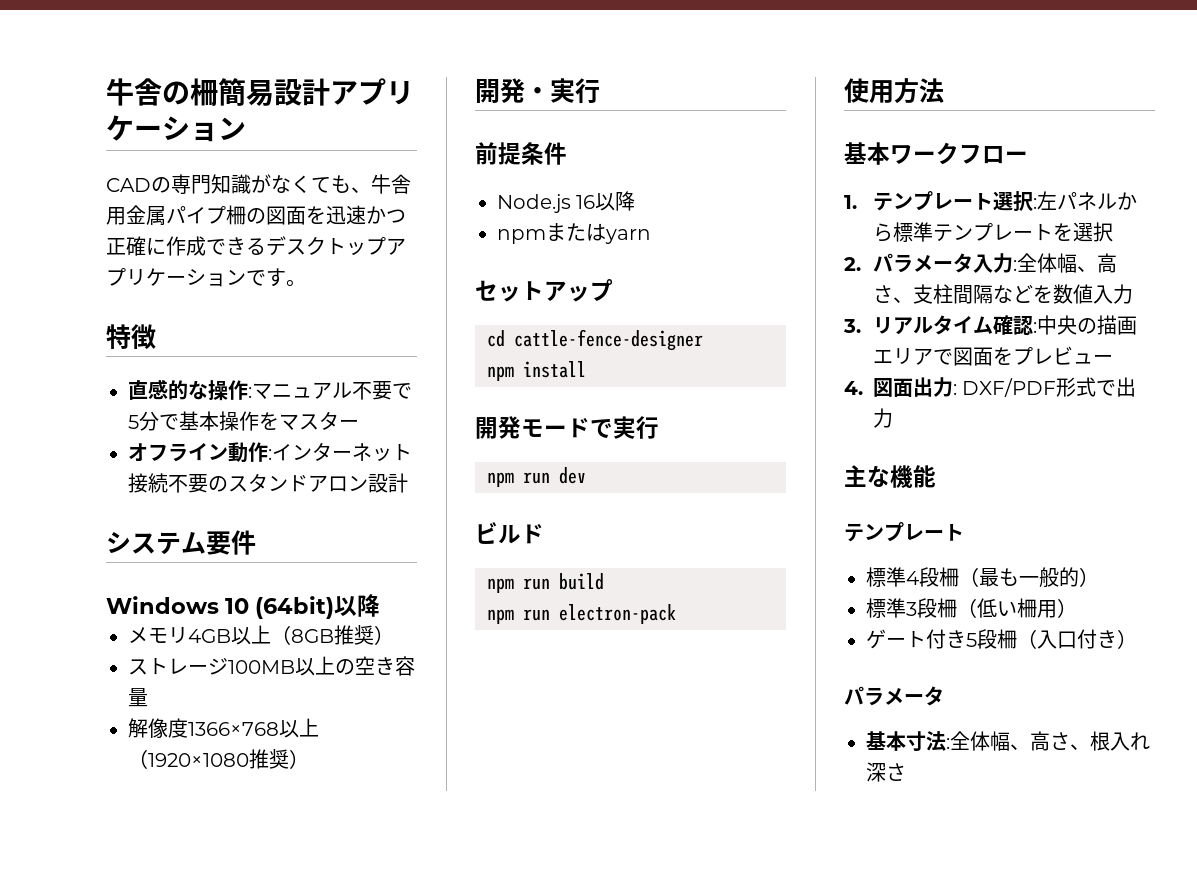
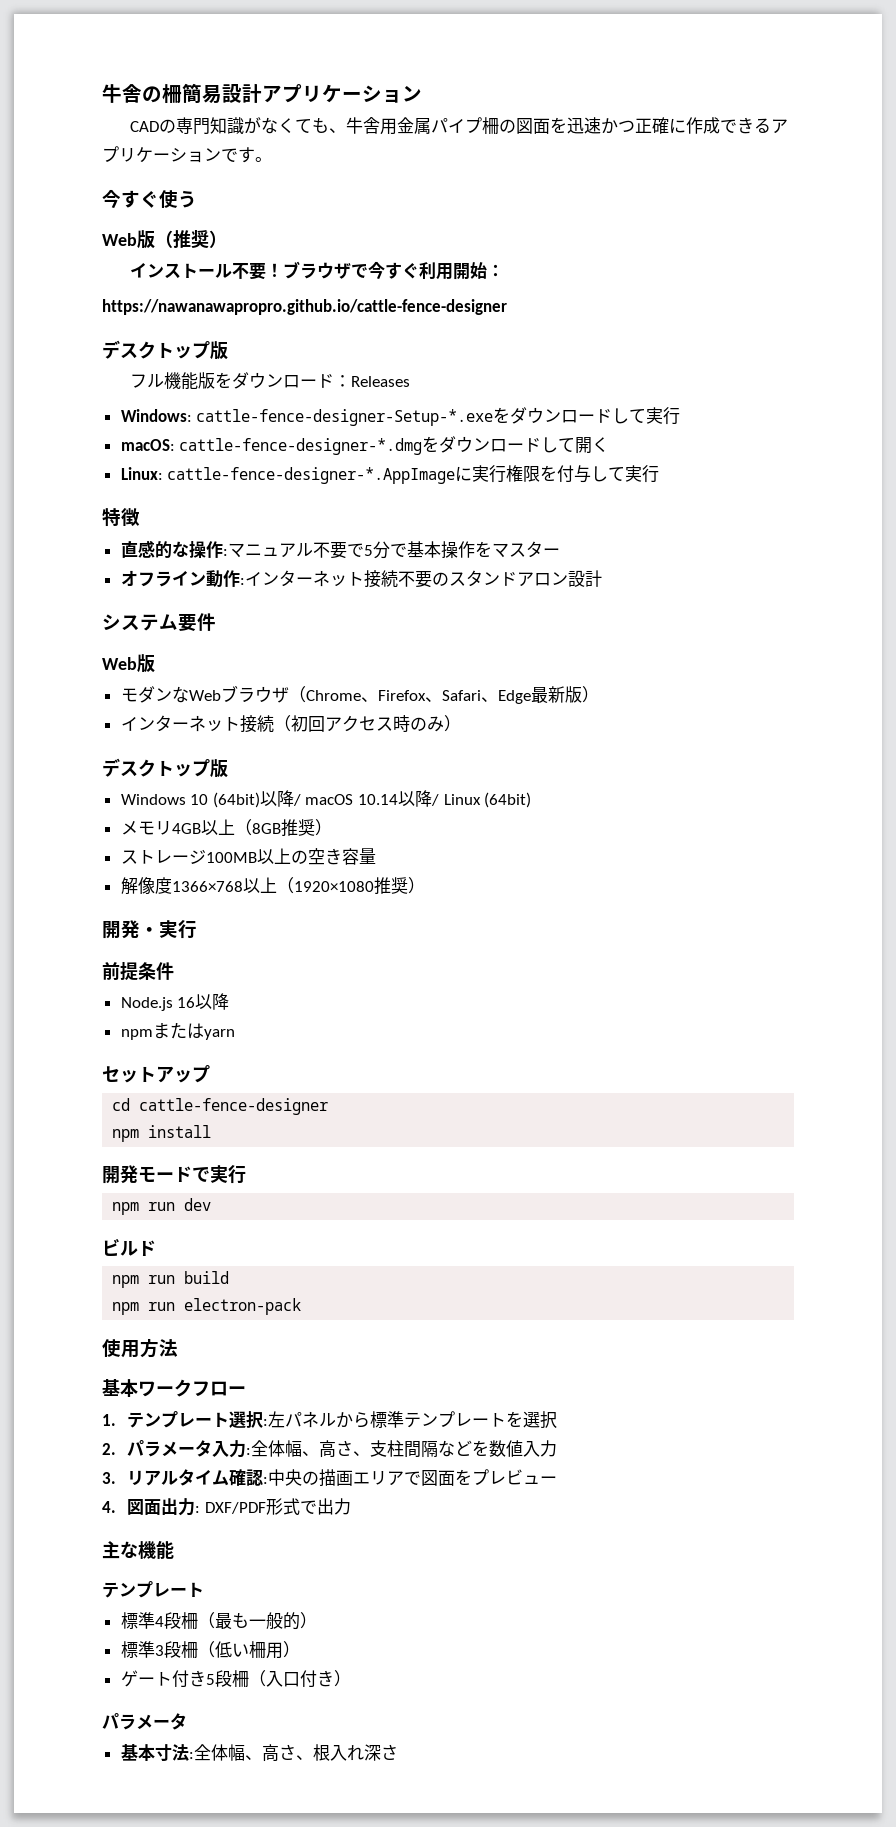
[266,236,386,256] デスクトップ -> (772, 125) none
(306, 283) none -> [102,189,197,208] [102,230,227,249] [130,261,505,280] [102,299,507,315] [102,340,228,360] [130,372,411,390] [120,407,681,426] [120,436,610,455] [120,465,660,484] // 今すぐ使う // Web版（推奨） // インストール不要！ブラウザで今すぐ利用開始： // https://nawanawapropro.github.io/cattle-fence-designer // デスクトップ版 // フル機能版をダウンロード：Releases // Windows: cattle-fence-designer-Setup-*.exeをダウンロードして実行 // macOS: cattle-fence-designer-*.dmgをダウンロードして開く // Linux: cattle-fence-designer-*.AppImageに実行権限を付与して実行
[106,594,381,619] Windows 10 (64bit)以降 -> [102,654,155,673] [120,685,599,704] [120,715,461,733] [102,758,228,778] [120,790,532,808] Web版 // モダンなWebブラウザ（Chrome、Firefox、Safari、Edge最新版） // インターネット接続（初回アクセス時のみ） // デスクトップ版 // Windows 10 (64bit)以降/ macOS 10.14以降/ Linux (64bit)

